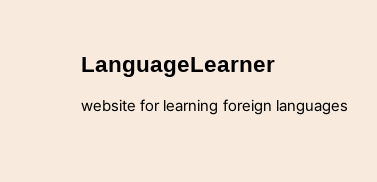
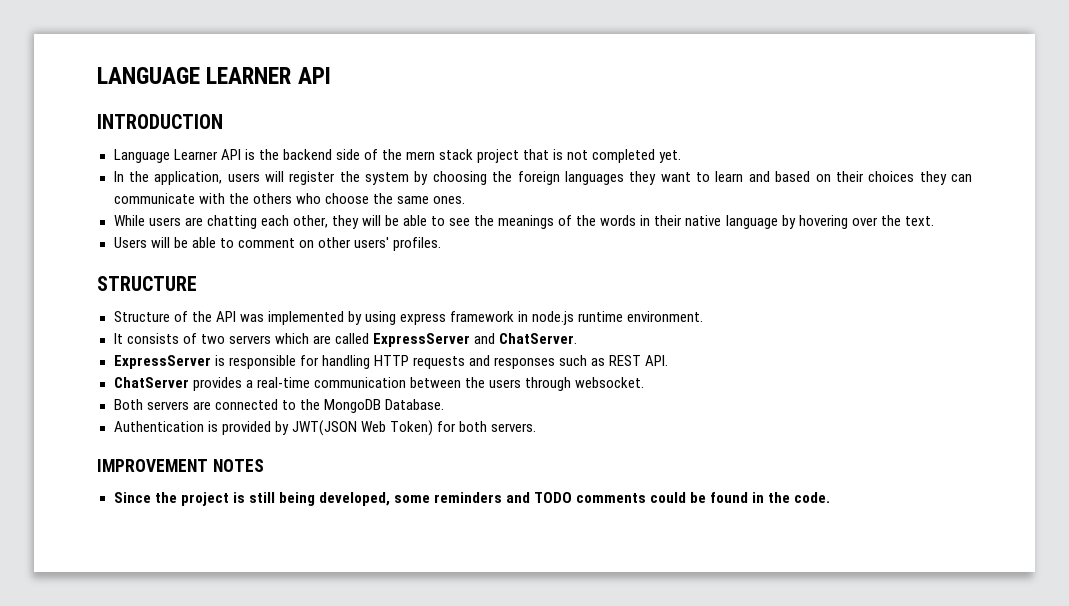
[81,57,275,77] [81,99,348,115] LanguageLearner // website for learning foreign languages -> [97,67,331,84] [97,114,223,129] [113,149,682,163] [113,171,972,185] [113,193,465,204] [113,215,934,229] [113,237,441,251] [97,276,197,291] [113,311,704,325] [113,333,577,347] [113,355,669,369] [113,377,644,391] [113,399,444,413] [113,420,536,436] [97,459,264,472] [113,492,831,506] LANGUAGE LEARNER API // INTRODUCTION // Language Learner API is the backend side of the mern stack project that is not completed yet. // In the application, users will register the system by choosing the foreign languages they want to learn and based on their choices they can communicate with the others who choose the same ones. // While users are chatting each other, they will be able to see the meanings of the words in their native language by hovering over the text. // Users will be able to comment on other users' profiles. // STRUCTURE // Structure of the API was implemented by using express framework in node.js runtime environment. // It consists of two servers which are called ExpressServer and ChatServer. // ExpressServer is responsible for handling HTTP requests and responses such as REST API. // ChatServer provides a real-time communication between the users through websocket. // Both servers are connected to the MongoDB Database. // Authentication is provided by JWT(JSON Web Token) for both servers. // IMPROVEMENT NOTES // Since the project is still being developed, some reminders and TODO comments could be found in the code.

